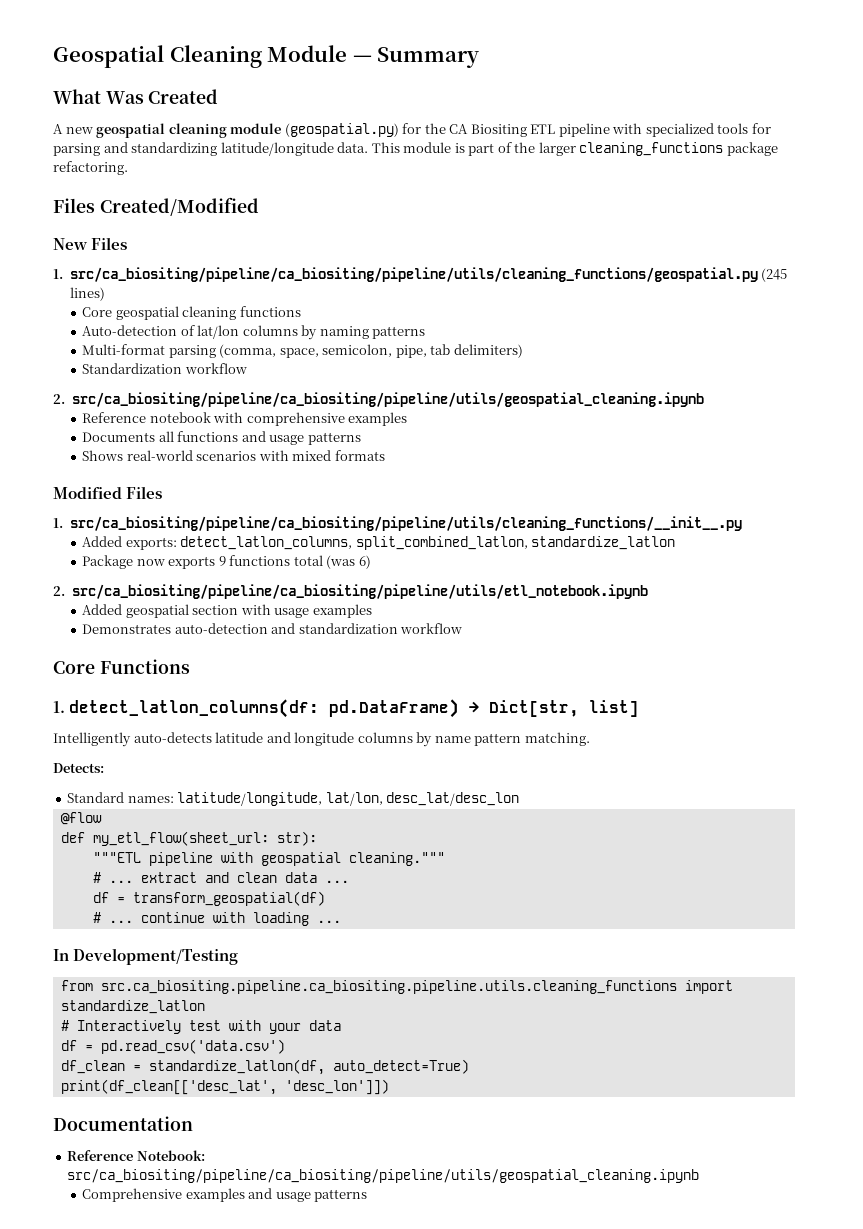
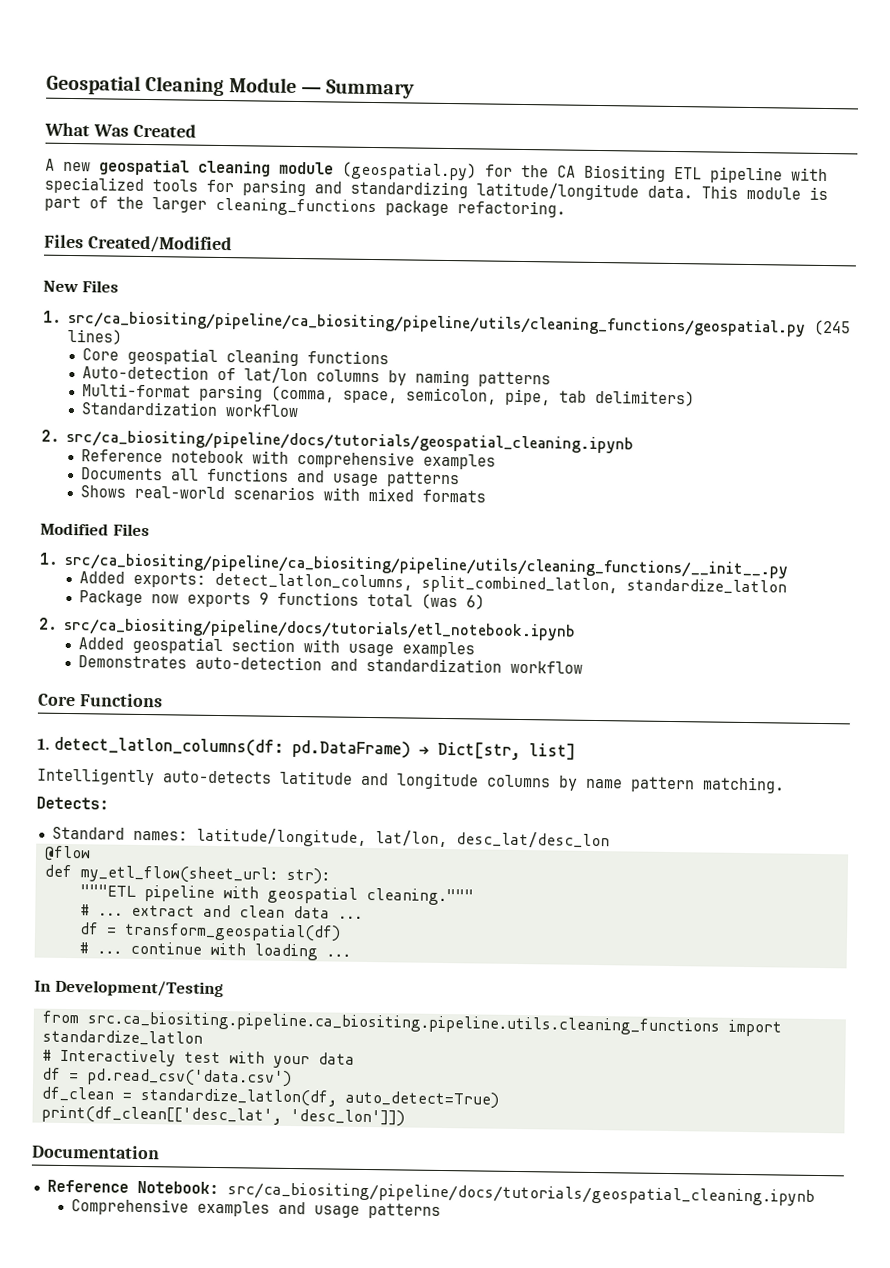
[71,392,704,407] src/ca_biositing/pipeline/ca_biositing/pipeline/utils/geospatial_cleaning.ipynb -> [66,429,635,454] src/ca_biositing/pipeline/docs/tutorials/geospatial_cleaning.ipynb
[71,584,648,599] src/ca_biositing/pipeline/ca_biositing/pipeline/utils/etl_notebook.ipynb -> [63,617,577,641] src/ca_biositing/pipeline/docs/tutorials/etl_notebook.ipynb
[67,1169,700,1183] src/ca_biositing/pipeline/ca_biositing/pipeline/utils/geospatial_cleaning.ipynb -> [226,1182,815,1206] src/ca_biositing/pipeline/docs/tutorials/geospatial_cleaning.ipynb

